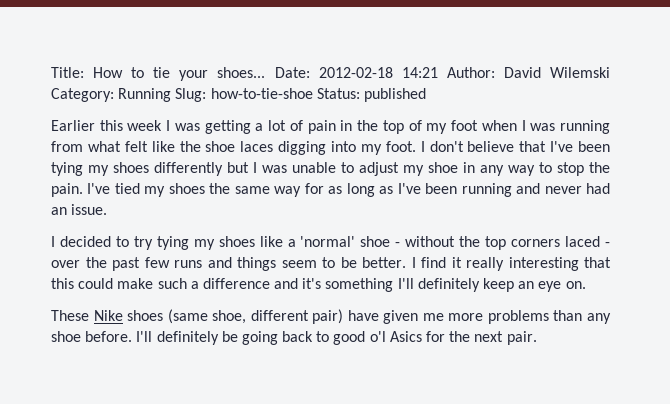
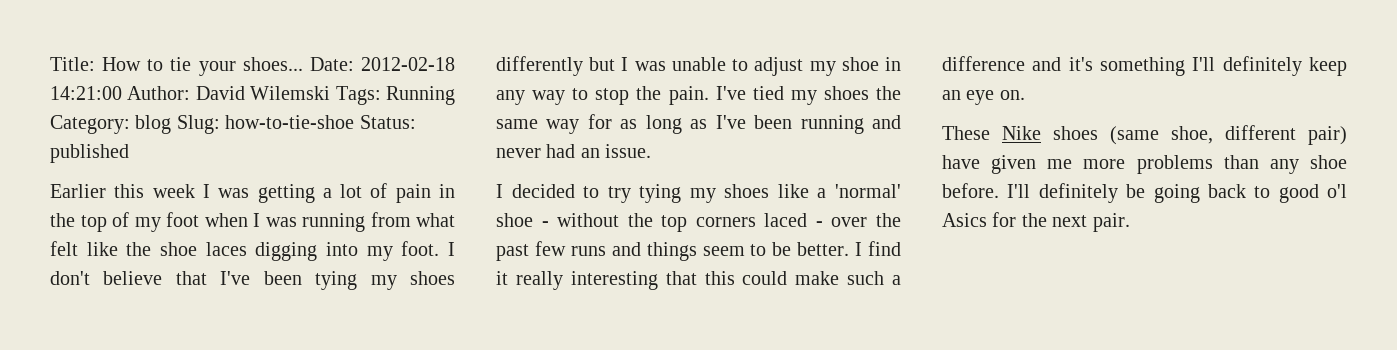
[401,67,438,78] 14:21 -> [50,86,122,100] 14:21:00
[51,88,172,102] Category: Running -> [335,86,455,105] [50,115,172,134] Tags: Running Category: blog

